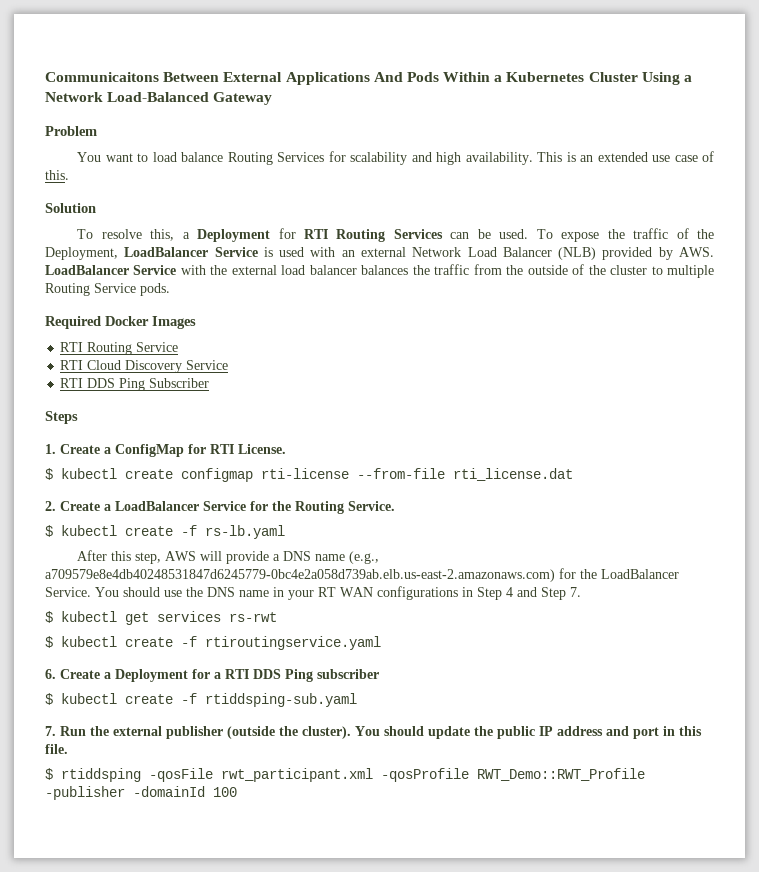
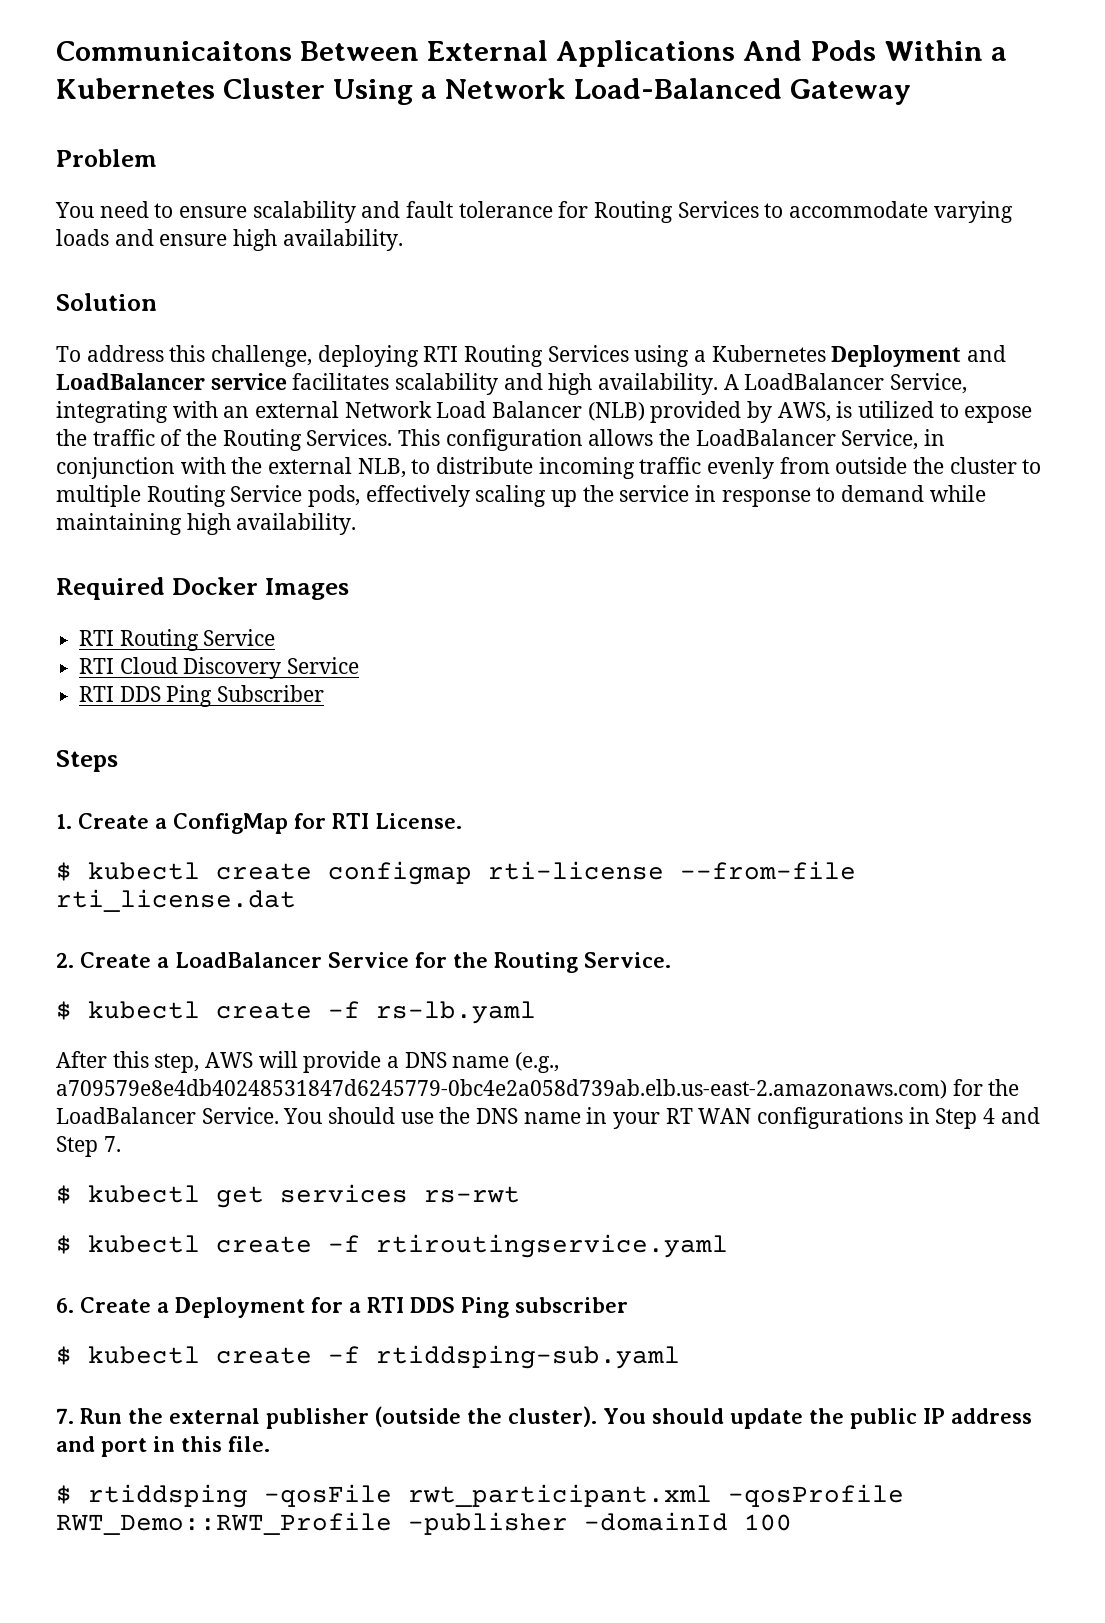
[105,151,714,165] [45,170,69,180] [45,203,96,213] [77,228,714,242] [45,247,305,260] want to load balance Routing Services for scalability and high availability. This is an extended use case of this. // Solution // To resolve this, a Deployment for RTI Routing Services can be used. To expose the traffic of the Deployment, LoadBalancer Service is used -> [99,201,1013,223] [56,229,403,251] [56,293,157,311] [56,345,1007,367] [56,373,968,395] [56,401,168,423] need to ensure scalability and fault tolerance for Routing Services to accommodate varying loads and ensure high availability. // Solution // To address this challenge, deploying RTI Routing Services using a Kubernetes Deployment and LoadBalancer service facilitates scalability and high availability. A LoadBalancer Service, integrating
[679,247,715,257] [45,264,585,275] AWS. LoadBalancer Service with the external load balancer balances the traffic from the outside of -> [777,401,1033,423] [56,429,946,451] [56,457,908,479] AWS, is utilized to expose the traffic of the Routing Services. This configuration allows the LoadBalancer Service, in conjunction with the external NLB, to distribute incoming traffic evenly from outside
[140,283,170,296] pods. -> [308,485,986,507] [56,513,357,535] pods, effectively scaling up the service in response to demand while maintaining high availability.

